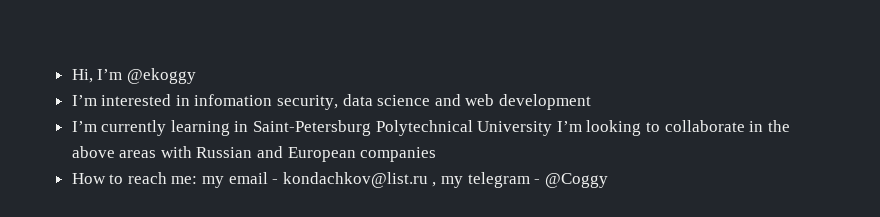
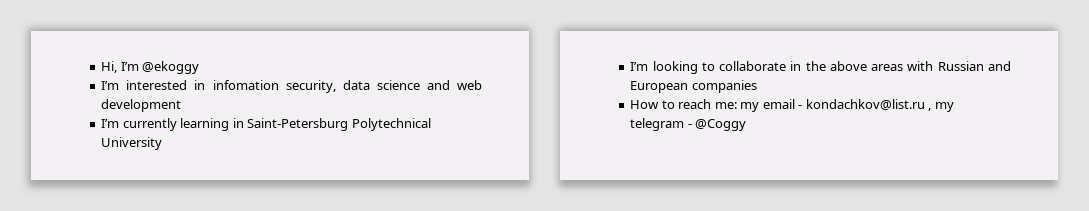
(553, 128) none -> (163, 143) //

